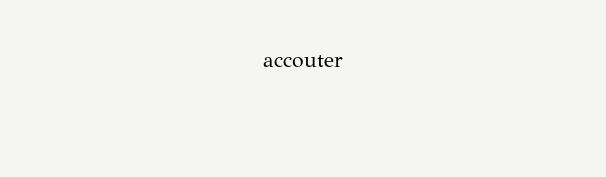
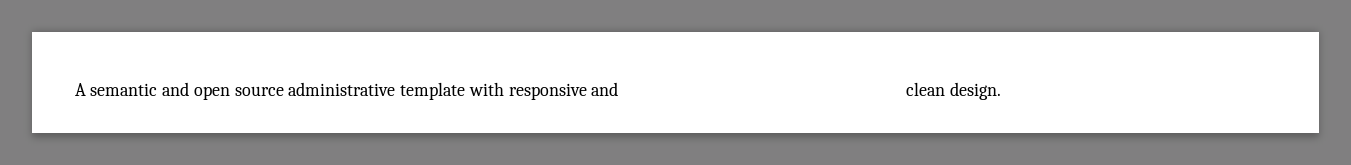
[263,55,343,68] accouter -> [74,82,1001,100] A semantic and open source administrative template with responsive and clean design.

